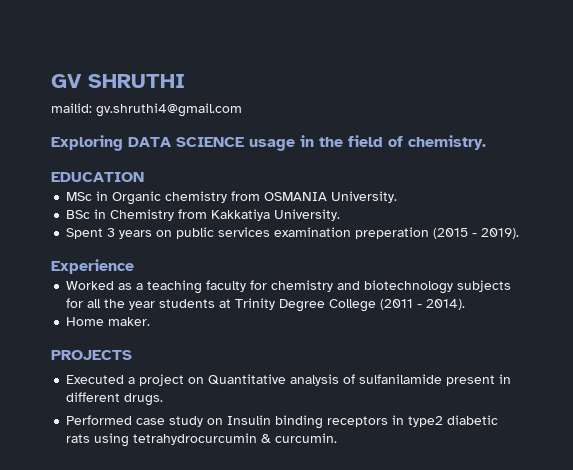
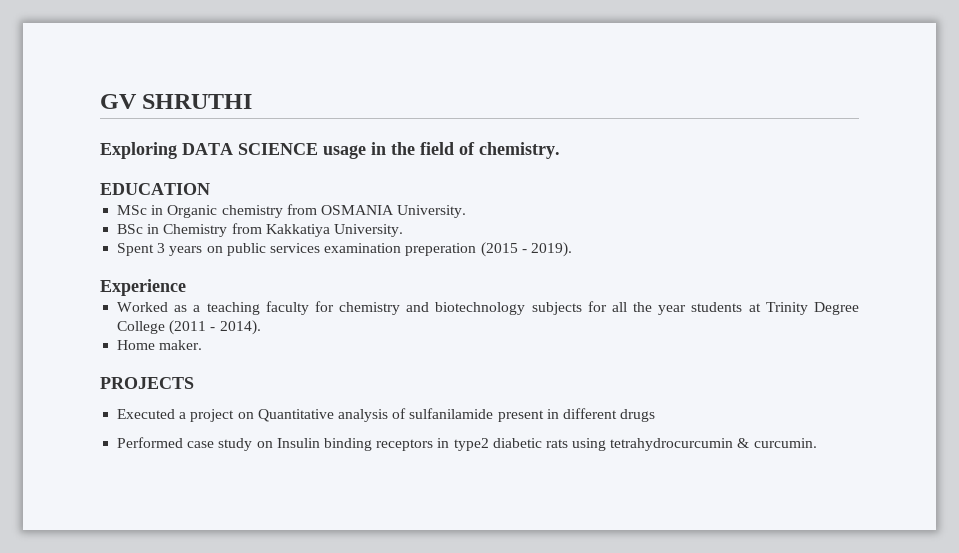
[51,103,242,117] // mailid: gv.shruthi4@gmail.com -> (253, 101) none
[124,393,164,406] drugs. -> [620,409,656,422] drugs

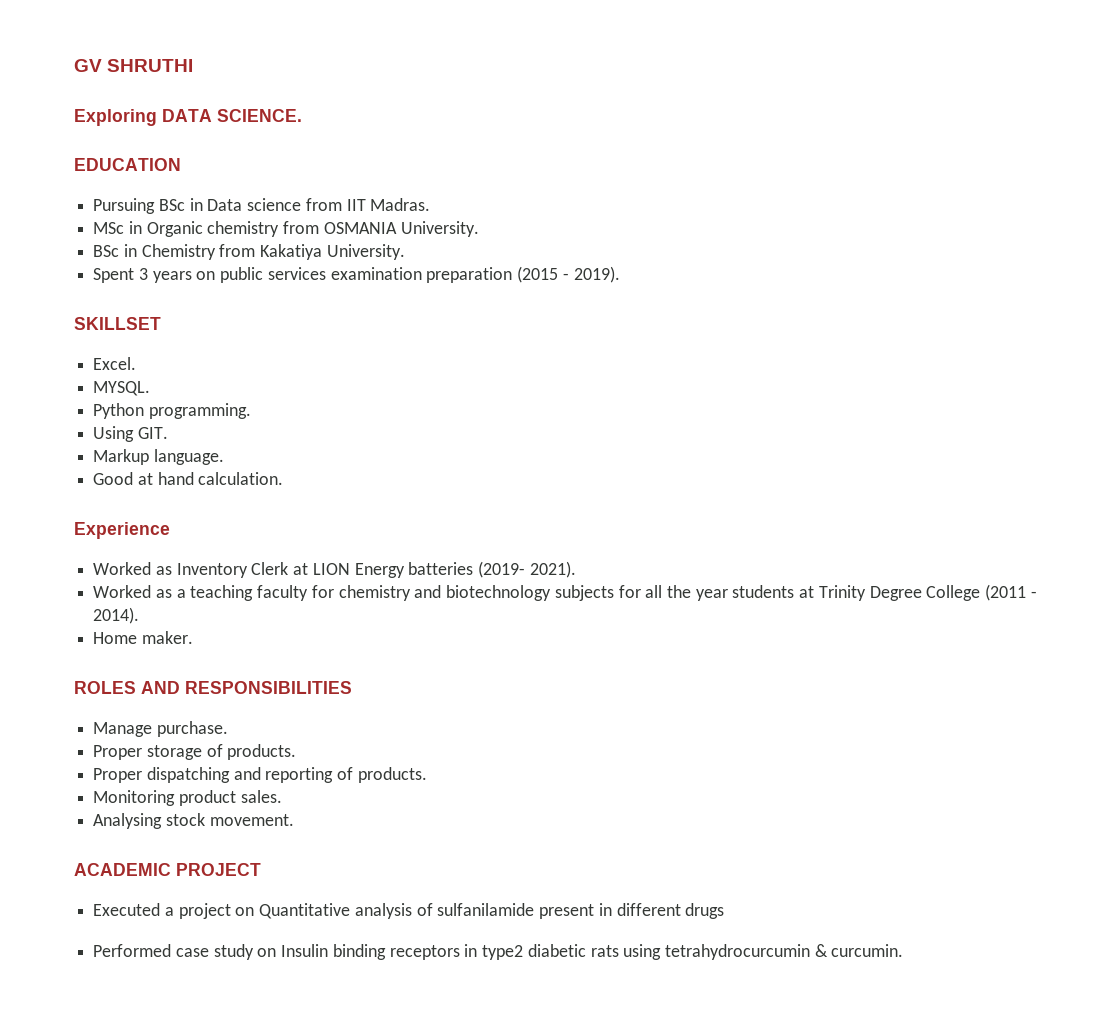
[238,142,560,159] [100,183,210,195] SCIENCE usage in the field of chemistry. // EDUCATION -> [217,109,302,122] [74,158,181,171] [93,198,431,214] SCIENCE. // EDUCATION // Pursuing BSc in Data science from IIT Madras.
[265,224,330,237] Kakkatiya -> [260,244,323,260] Kakatiya
[405,243,477,256] preperation -> [426,267,513,283] preparation
[100,279,186,296] Experience -> [74,317,161,330] [93,357,137,370] [93,381,151,396] [93,403,251,419] [93,426,168,442] [93,449,224,465] [93,472,284,485] [74,522,170,539] [93,561,576,578] SKILLSET // Excel. // MYSQL. // Python programming. // Using GIT. // Markup language. // Good at hand calculation. // Experience // Worked as Inventory Clerk at LION Energy batteries (2019- 2021).
[100,377,194,389] PROJECTS -> [74,681,352,694] [93,721,228,737] [93,744,297,760] [93,767,427,783] [93,790,282,806] [93,813,294,829] [74,863,261,876] ROLES AND RESPONSIBILITIES // Manage purchase. // Proper storage of products. // Proper dispatching and reporting of products. // Monitoring product sales. // Analysing stock movement. // ACADEMIC PROJECT

